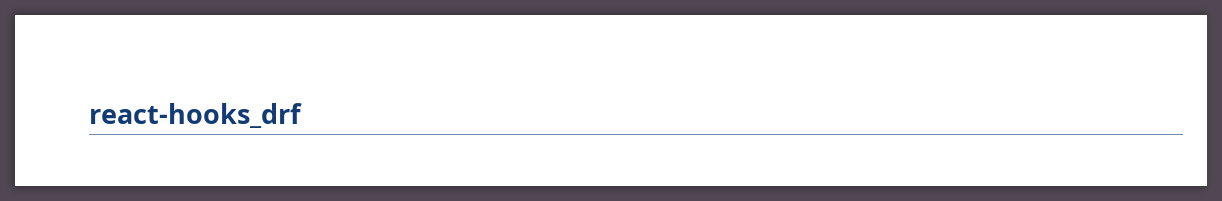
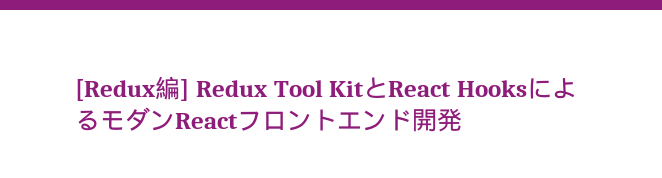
[89,103,302,128] react-hooks_drf -> [75,76,577,101] [75,107,462,132] [Redux編] Redux Tool KitとReact HooksによるモダンReactフロントエンド開発

